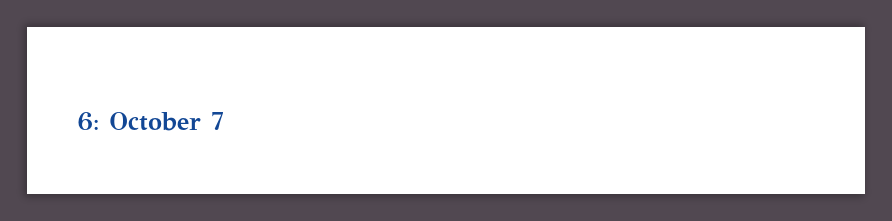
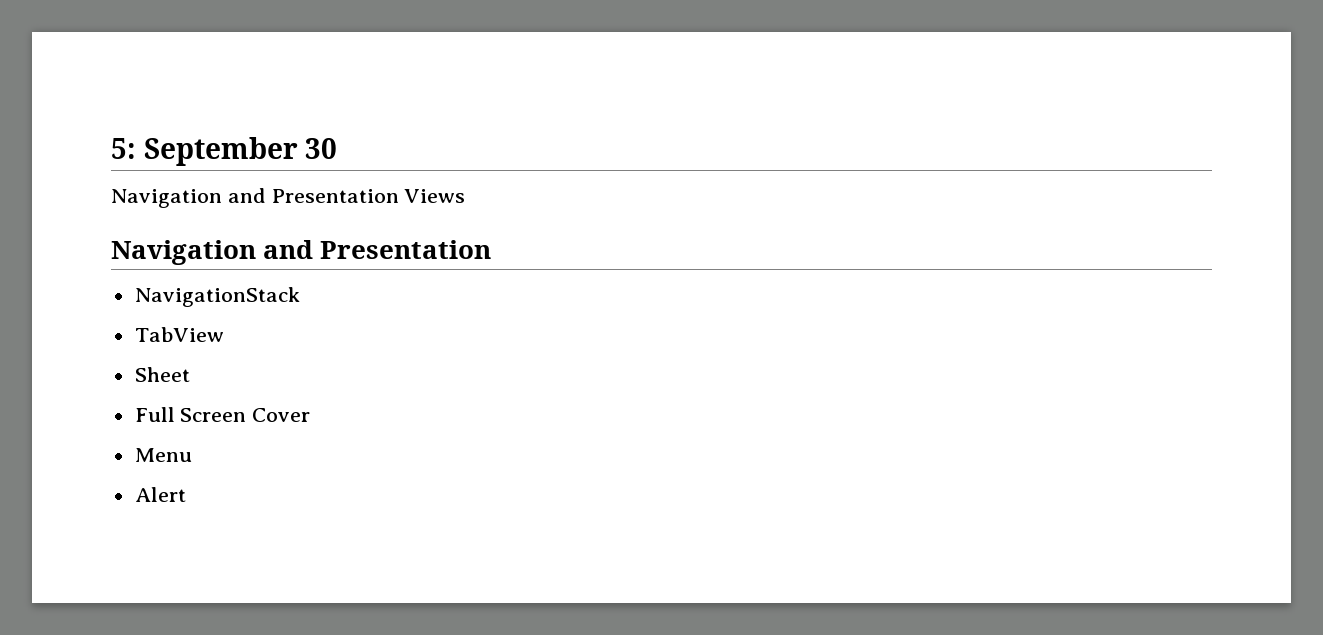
[77,112,224,131] 6: October 7 -> [111,137,338,166] [111,188,466,208] [111,240,492,265] [134,287,300,307] [134,327,224,342] [134,367,190,382] [134,407,311,422] [134,448,192,462] [134,487,186,502] 5: September 30 // Navigation and Presentation Views // Navigation and Presentation // NavigationStack // TabView // Sheet // Full Screen Cover // Menu // Alert

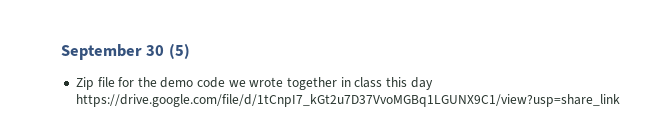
[111,138,136,159] 5: -> (61, 52) none
[111,188,466,208] [111,240,492,265] [134,287,300,307] [134,327,224,342] [134,367,190,382] [134,407,311,422] [134,448,192,462] [134,487,186,502] // Navigation and Presentation Views // Navigation and Presentation // NavigationStack // TabView // Sheet // Full Screen Cover // Menu // Alert -> [168,43,190,59] [75,77,433,90] [75,94,620,107] (5) // Zip file for the demo code we wrote together in class this day https://drive.google.com/file/d/1tCnpI7_kGt2u7D37VvoMGBq1LGUNX9C1/view?usp=share_link

